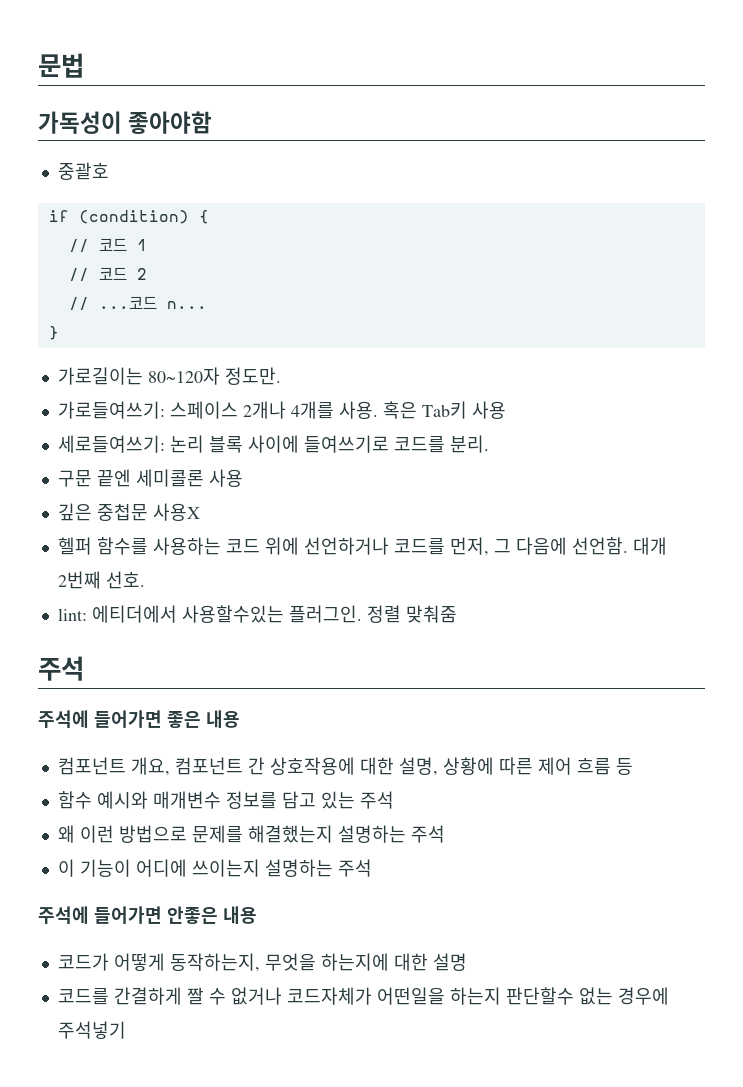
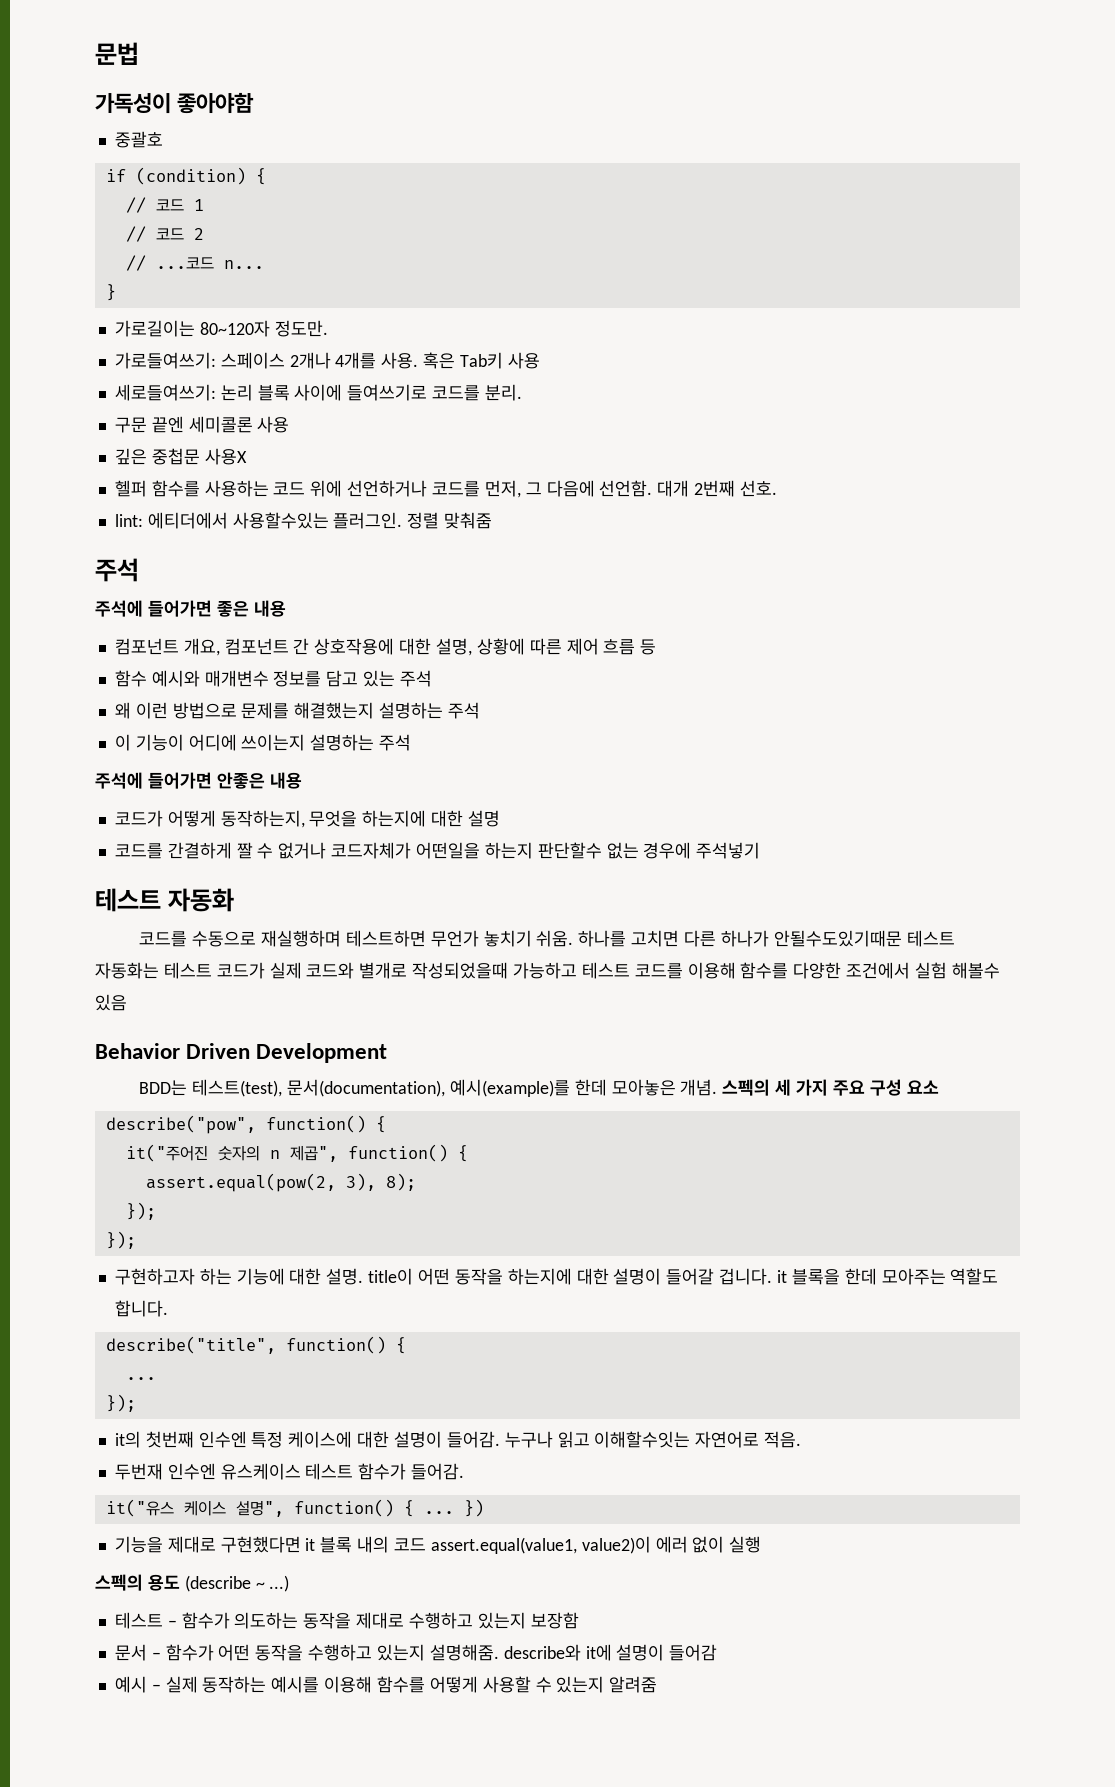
(126, 1030) none -> [95,888,234,912] [139,930,955,947] [95,962,1000,979] [95,994,127,1011] [95,1043,388,1063] [139,1079,939,1097] [105,1115,386,1134] [125,1144,468,1162] [145,1173,416,1192] [125,1202,156,1220] [105,1231,136,1249] [114,1268,999,1285] [114,1300,168,1317] [105,1336,406,1354] [125,1377,156,1380] [105,1394,136,1412] [114,1431,802,1448] [114,1463,465,1480] [105,1499,484,1517] [114,1536,762,1554] [95,1574,290,1592] [114,1612,579,1629] [114,1644,718,1661] [114,1676,658,1693] // 테스트 자동화 // 코드를 수동으로 재실행하며 테스트하면 무언가 놓치기 쉬움. 하나를 고치면 다른 하나가 안될수도있기때문 테스트 자동화는 테스트 코드가 실제 코드와 별개로 작성되었을때 가능하고 테스트 코드를 이용해 함수를 다양한 조건에서 실험 해볼수 있음 // Behavior Driven Development // BDD는 테스트(test), 문서(documentation), 예시(example)를 한데 모아놓은 개념. 스펙의 세 가지 주요 구성 요소 // describe("pow", function() { // it("주어진 숫자의 n 제곱", function() { // assert.equal(pow(2, 3), 8); // }); // }); // 구현하고자 하는 기능에 대한 설명. title이 어떤 동작을 하는지에 대한 설명이 들어갈 겁니다. it 블록을 한데 모아주는 역할도 합니다. // describe("title", function() { // ... // }); // it의 첫번째 인수엔 특정 케이스에 대한 설명이 들어감. 누구나 읽고 이해할수잇는 자연어로 적음. // 두번재 인수엔 유스케이스 테스트 함수가 들어감. // it("유스 케이스 설명", function() { ... }) // 기능을 제대로 구현했다면 it 블록 내의 코드 assert.equal(value1, value2)이 에러 없이 실행 // 스펙의 용도 (describe ~ ...) // 테스트 – 함수가 의도하는 동작을 제대로 수행하고 있는지 보장함 // 문서 – 함수가 어떤 동작을 수행하고 있는지 설명해줌. describe와 it에 설명이 들어감 // 예시 – 실제 동작하는 예시를 이용해 함수를 어떻게 사용할 수 있는지 알려줌

